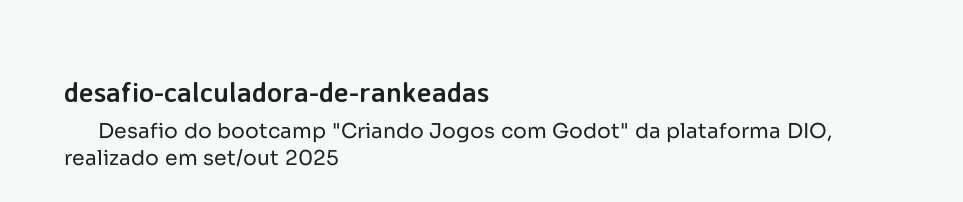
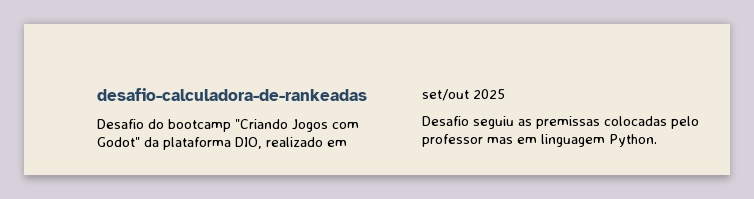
(339, 157) none -> [422,116,699,129] [422,134,657,147] // Desafio seguiu as premissas colocadas pelo professor mas em linguagem Python.

